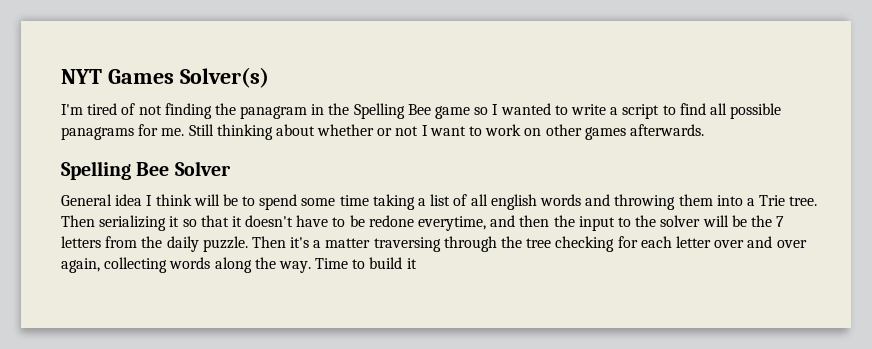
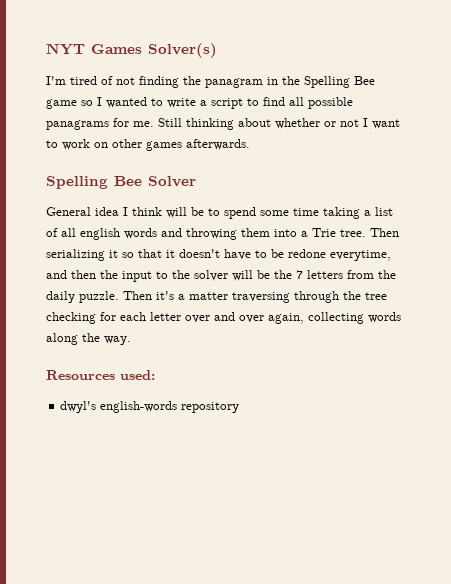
[315,257,417,269] Time to build it -> [46,370,155,380] [60,401,240,413] // Resources used: // dwyl's english-words repository

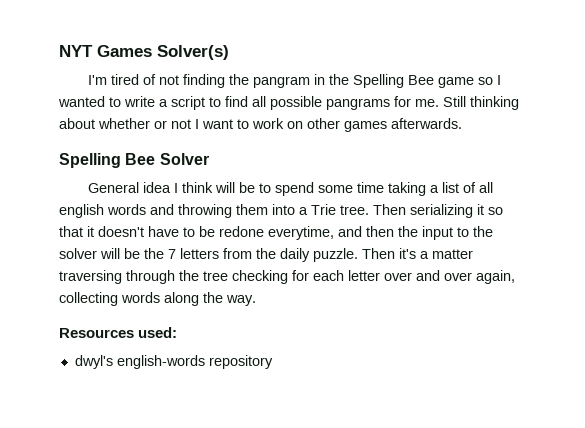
[205,78,263,88] panagram -> [252,76,310,88] pangram
[46,120,109,130] panagrams -> [326,98,390,110] pangrams

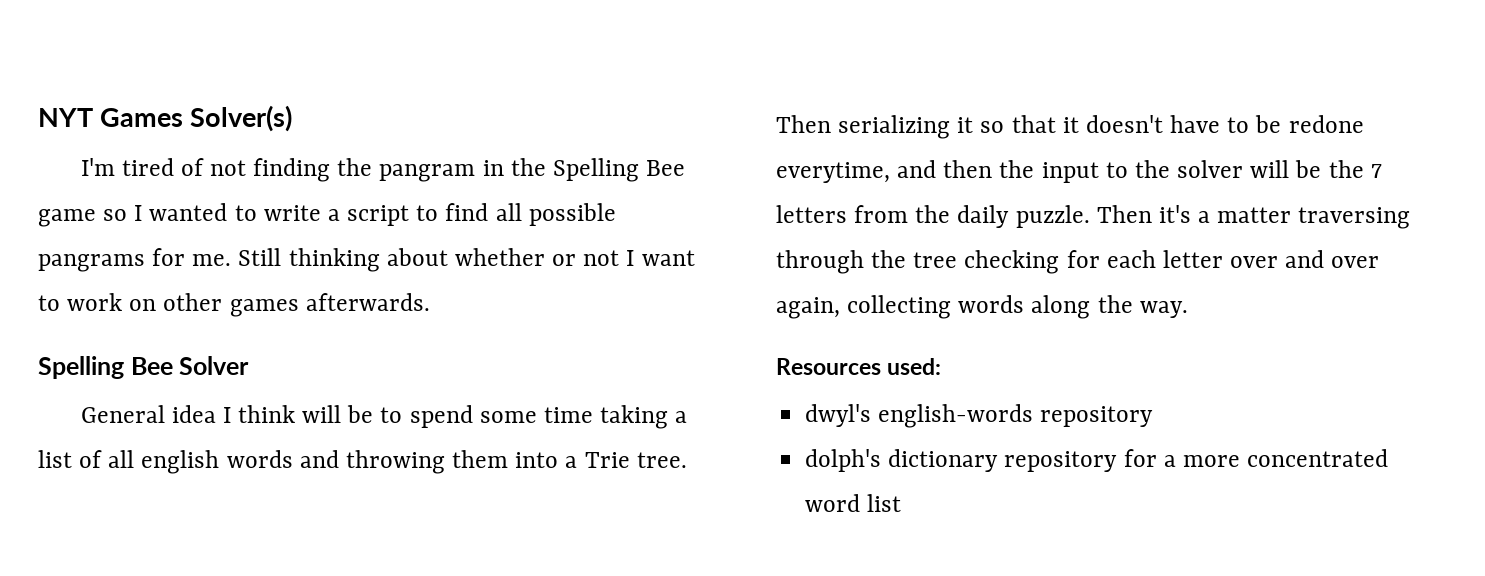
(273, 362) none -> [805,449,1389,472] [805,494,902,512] // dolph's dictionary repository for a more concentrated word list

